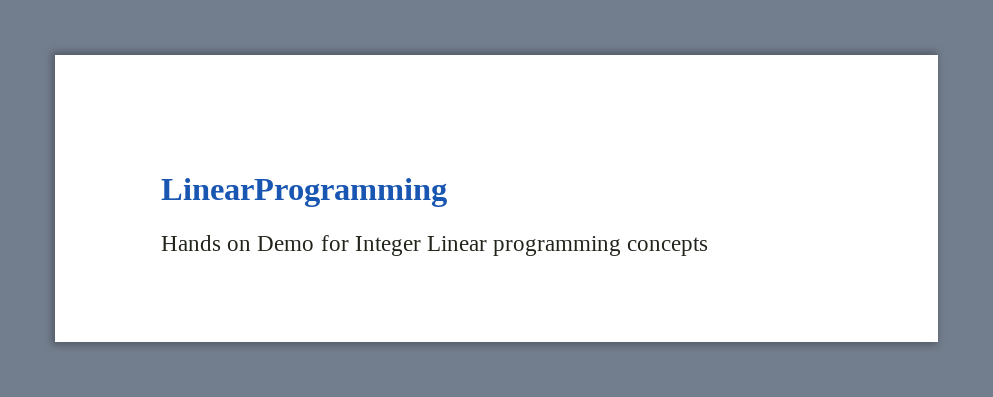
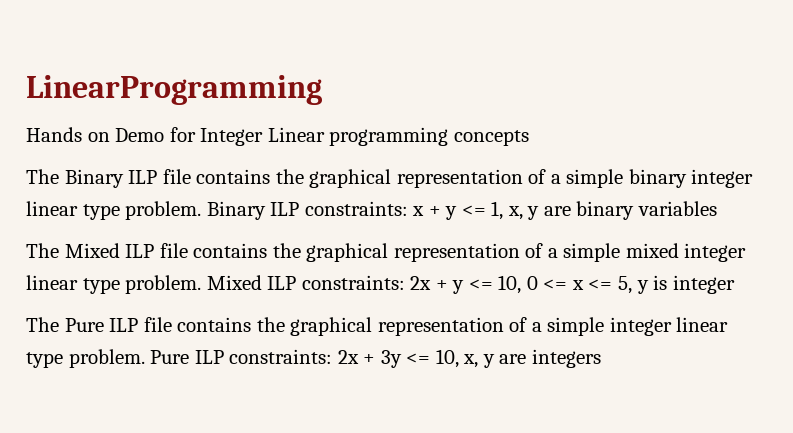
(709, 246) none -> [26,169,754,188] [26,201,718,220] [26,243,747,262] [26,275,735,294] [26,317,729,336] [26,349,601,368] // The Binary ILP file contains the graphical representation of a simple binary integer linear type problem. Binary ILP constraints: x + y <= 1, x, y are binary variables // The Mixed ILP file contains the graphical representation of a simple mixed integer linear type problem. Mixed ILP constraints: 2x + y <= 10, 0 <= x <= 5, y is integer // The Pure ILP file contains the graphical representation of a simple integer linear type problem. Pure ILP constraints: 2x + 3y <= 10, x, y are integers

